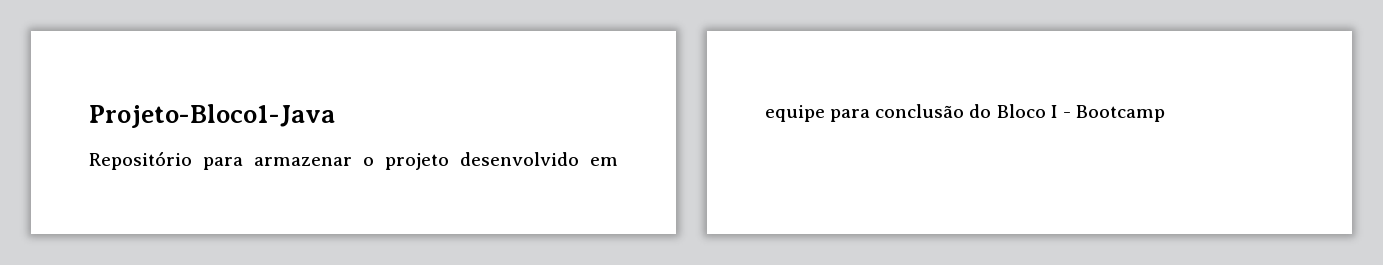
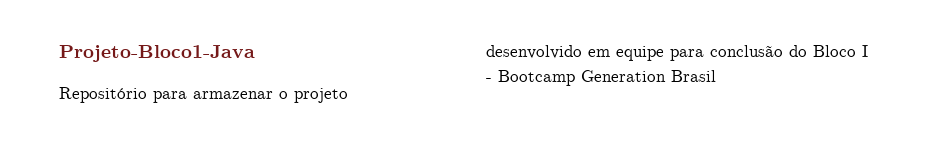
(1165, 113) none -> [581,70,716,82] Generation Brasil

